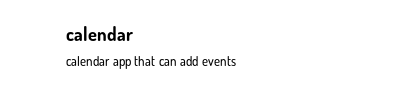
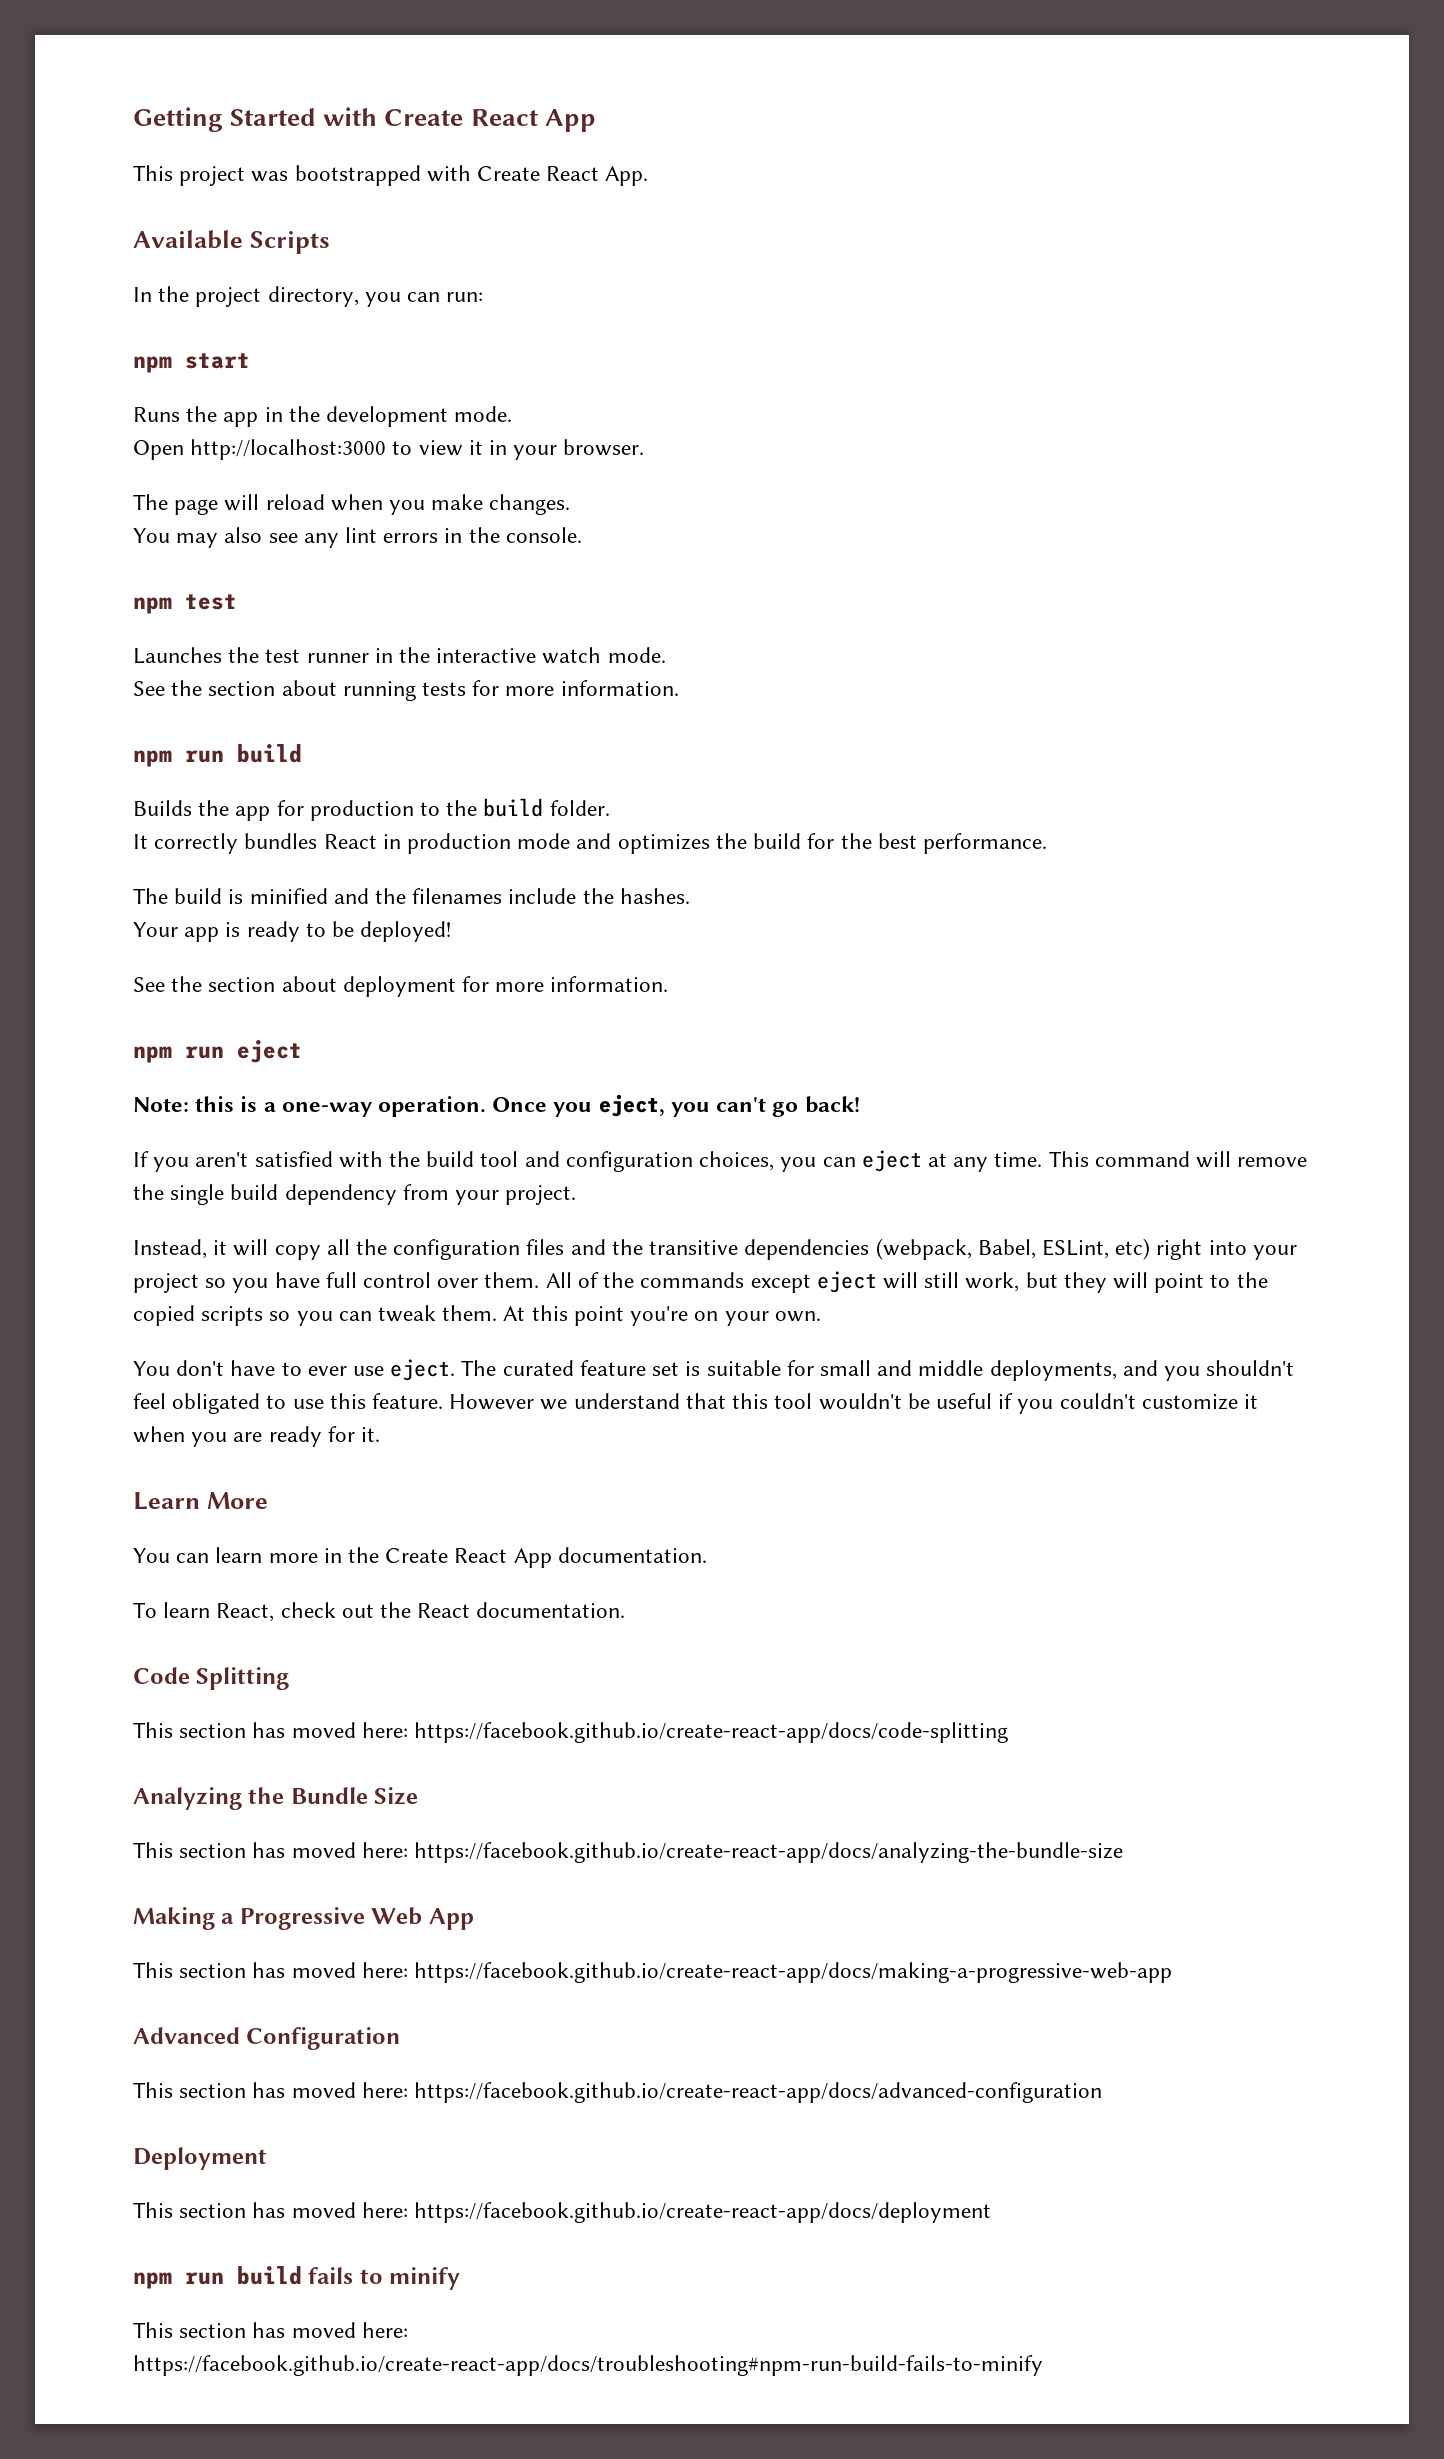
[66,26,133,41] [66,56,236,69] calendar // calendar app that can add events -> [133,107,596,132] [133,165,649,186] [133,230,330,254] [133,286,484,307] [133,353,250,373] [133,406,513,427] [133,439,645,460] [133,494,571,515] [133,527,582,548] [133,594,237,614] [133,647,666,664] [133,680,679,701] [133,744,302,767] [133,798,610,821] [133,833,1047,854] [133,888,690,904] [133,921,452,942] [133,976,669,997] [133,1040,302,1063] [133,1094,860,1117] [133,1150,1308,1172] [133,1184,577,1205] [133,1238,1297,1260] [133,1271,1268,1293] [133,1305,821,1326] [133,1359,1295,1381] [133,1393,1258,1414] [133,1426,381,1447] [133,1492,268,1510] [133,1547,707,1568] [133,1602,626,1622] [133,1667,290,1690] [133,1722,1009,1743] [133,1787,419,1810] [133,1842,1124,1863] [133,1907,474,1930] [133,1962,1173,1983] [133,2027,401,2050] [133,2082,1103,2103] [133,2147,267,2170] [133,2202,992,2223] [133,2266,461,2290] [133,2322,408,2338] [133,2355,1043,2376] Getting Started with Create React App // This project was bootstrapped with Create React App. // Available Scripts // In the project directory, you can run: // npm start // Runs the app in the development mode. // Open http://localhost:3000 to view it in your browser. // The page will reload when you make changes. // You may also see any lint errors in the console. // npm test // Launches the test runner in the interactive watch mode. // See the section about running tests for more information. // npm run build // Builds the app for production to the build folder. // It correctly bundles React in production mode and optimizes the build for the best performance. // The build is minified and the filenames include the hashes. // Your app is ready to be deployed! // See the section about deployment for more information. // npm run eject // Note: this is a one-way operation. Once you eject, you can't go back! // If you aren't satisfied with the build tool and configuration choices, you can eject at any time. This command will remove the single build dependency from your project. // Instead, it will copy all the configuration files and the transitive dependencies (webpack, Babel, ESLint, etc) right into your project so you have full control over them. All of the commands except eject will still work, but they will point to the copied scripts so you can tweak them. At this point you're on your own. // You don't have to ever use eject. The curated feature set is suitable for small and middle deployments, and you shouldn't feel obligated to use this feature. However we understand that this tool wouldn't be useful if you couldn't customize it when you are ready for it. // Learn More // You can learn more in the Create React App documentation. // To learn React, check out the React documentation. // Code Splitting // This section has moved here: https://facebook.github.io/create-react-app/docs/code-splitting // Analyzing the Bundle Size // This section has moved here: https://facebook.github.io/create-react-app/docs/analyzing-the-bundle-size // Making a Progressive Web App // This section has moved here: https://facebook.github.io/create-react-app/docs/making-a-progressive-web-app // Advanced Configuration // This section has moved here: https://facebook.github.io/create-react-app/docs/advanced-configuration // Deployment // This section has moved here: https://facebook.github.io/create-react-app/docs/deployment // npm run build fails to minify // This section has moved here: https://facebook.github.io/create-react-app/docs/troubleshooting#npm-run-build-fails-to-minify

